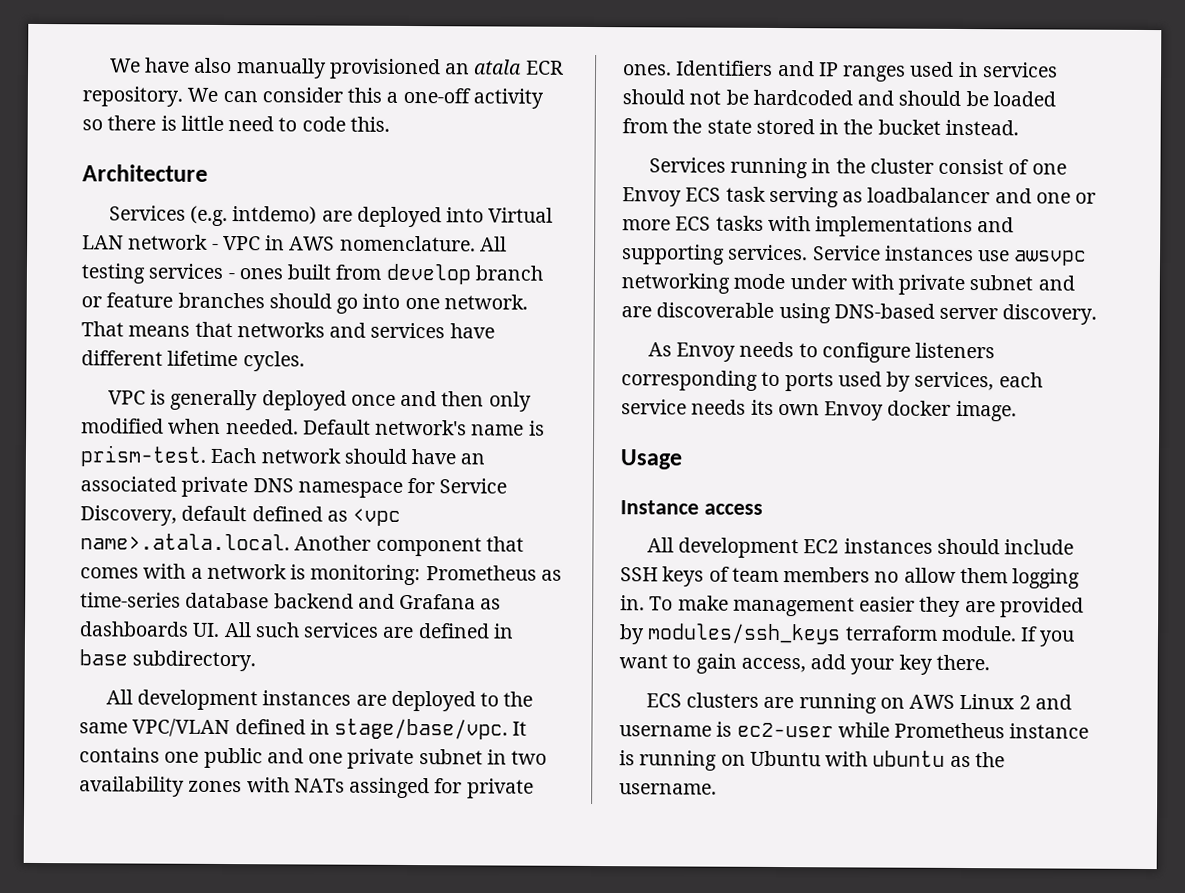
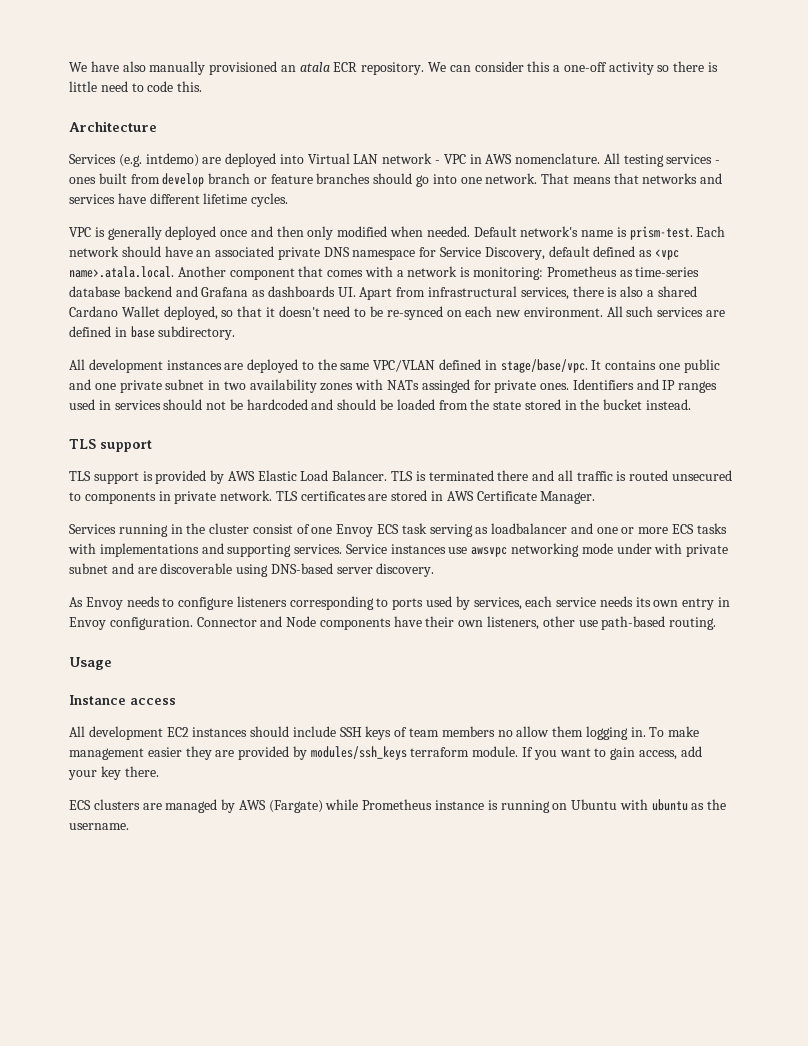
(221, 629) none -> [359,286,697,300] [69,306,603,320] Apart from infrastructural services, there is also a shared Cardano Wallet deployed, so that it doesn't need to be re-synced on each new environment.
(1019, 127) none -> [69,439,152,452] [69,470,733,484] [69,490,596,504] // TLS support // TLS support is provided by AWS Elastic Load Balancer. TLS is terminated there and all traffic is routed unsecured to components in private network. TLS certificates are stored in AWS Certificate Manager.
[824,400,1017,422] Envoy docker image. -> [682,597,731,610] [69,616,717,630] entry in Envoy configuration. Connector and Node components have their own listeners, other use path-based routing.
[798,693,1072,714] [619,721,834,738] running on AWS Linux 2 and username is ec2-user -> [165,799,323,813] managed by AWS (Fargate)

